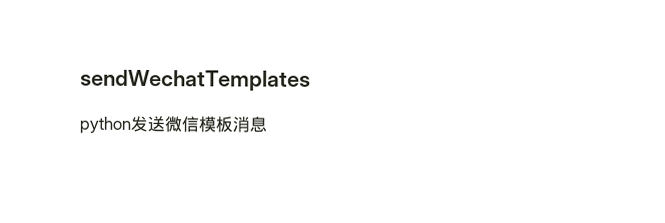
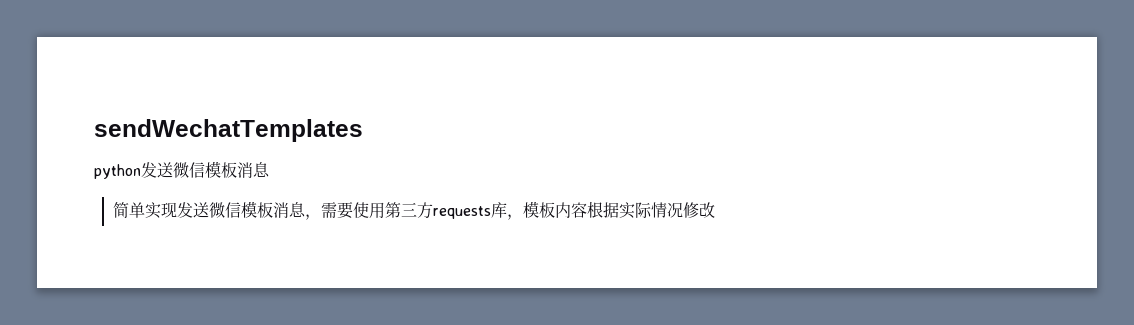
(267, 124) none -> [113,201,716,220] // 简单实现发送微信模板消息，需要使用第三方requests库，模板内容根据实际情况修改

